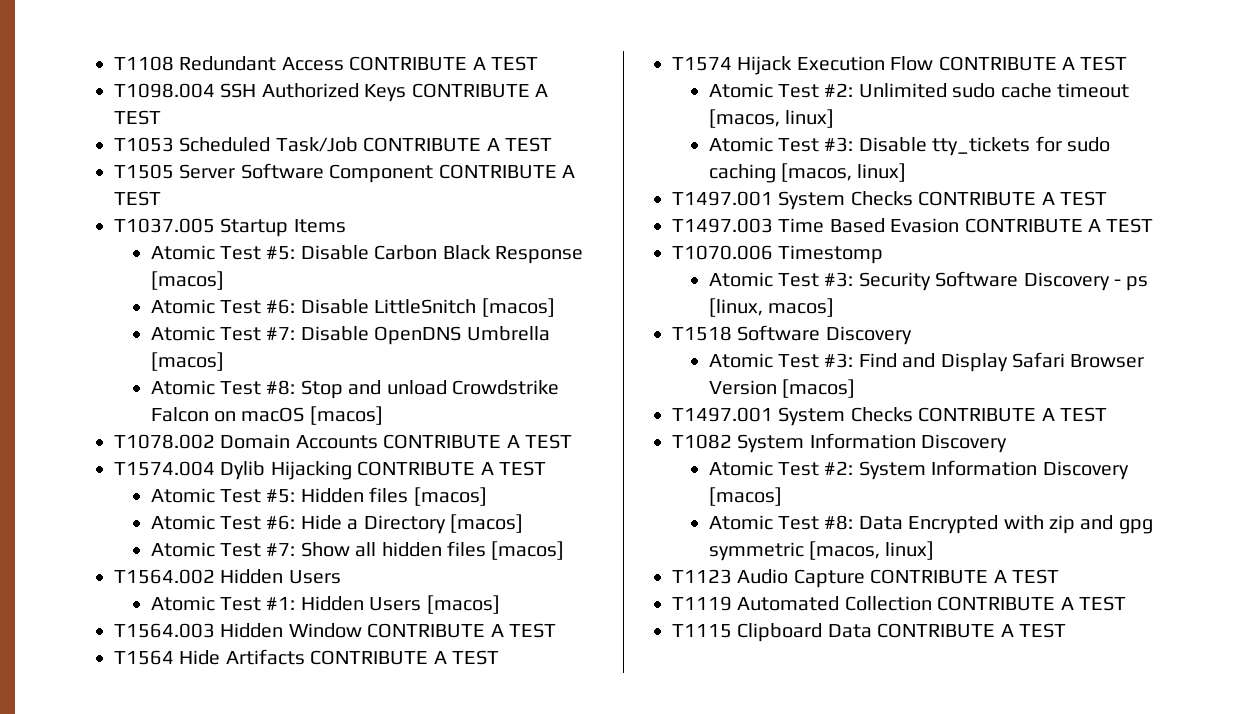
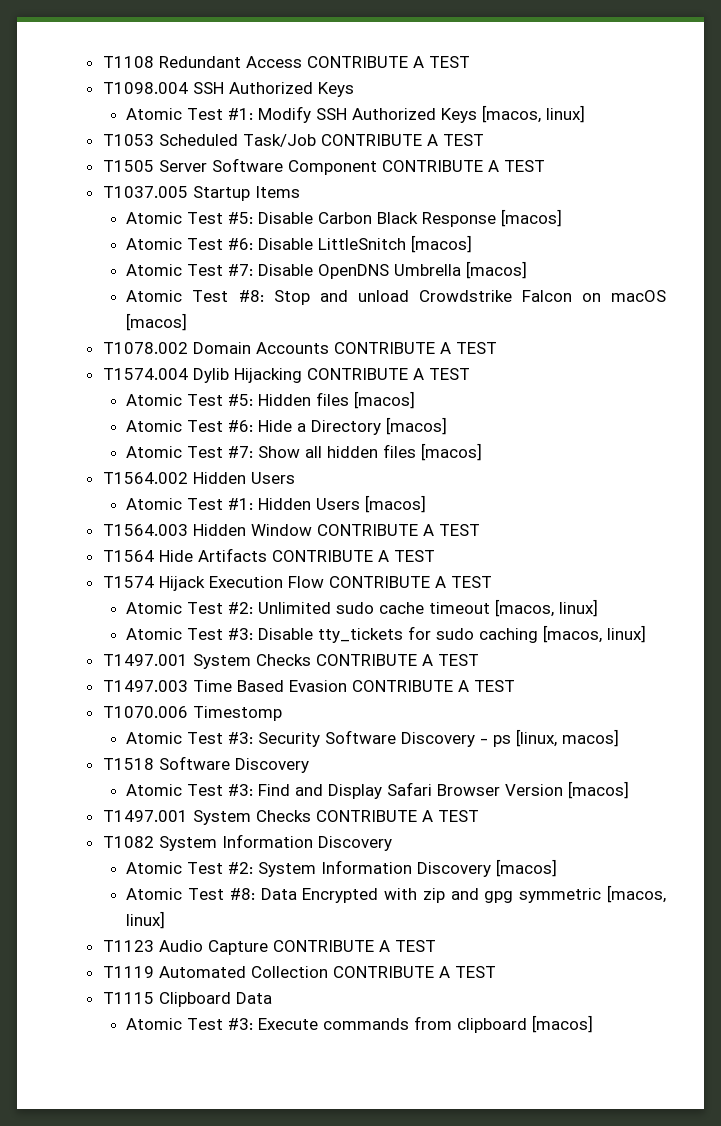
[411,83,548,98] [114,110,161,125] CONTRIBUTE A TEST -> [126,105,586,123] // Atomic Test #1: Modify SSH Authorized Keys [macos, linux]
[877,623,1066,638] CONTRIBUTE A TEST -> [126,1015,594,1033] // Atomic Test #3: Execute commands from clipboard [macos]

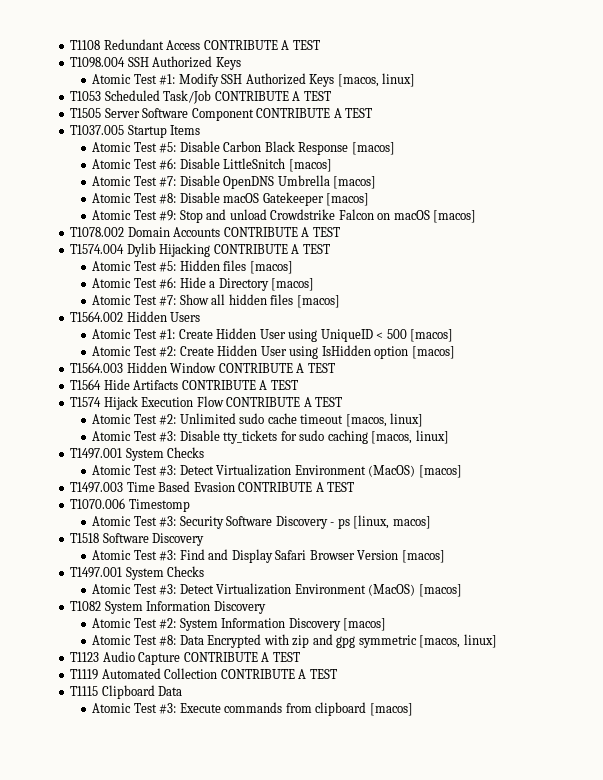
(264, 296) none -> [179,192,370,206] [92,210,177,221] Disable macOS Gatekeeper [macos] // Atomic Test #9:
[258,498,361,510] Hidden Users -> [178,328,454,342] [92,345,409,359] Create Hidden User using UniqueID < 500 [macos] // Atomic Test #2: Create Hidden User using IsHidden option
[315,654,479,666] CONTRIBUTE A TEST -> [92,464,462,478] // Atomic Test #3: Detect Virtualization Environment (MacOS) [macos]
[315,810,479,822] CONTRIBUTE A TEST -> [92,583,462,597] // Atomic Test #3: Detect Virtualization Environment (MacOS) [macos]

